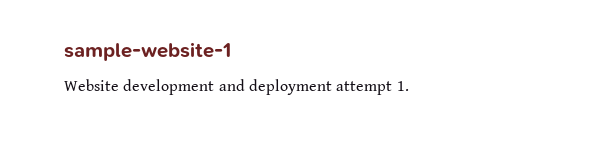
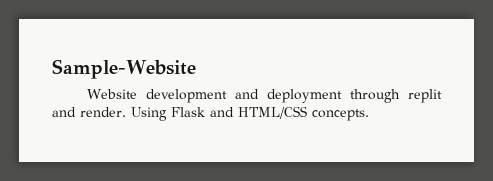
[64,42,231,61] sample-website-1 -> [52,59,196,79] Sample-Website
[336,81,409,95] attempt 1. -> [350,89,442,103] [52,106,369,121] through replit and render. Using Flask and HTML/CSS concepts.

